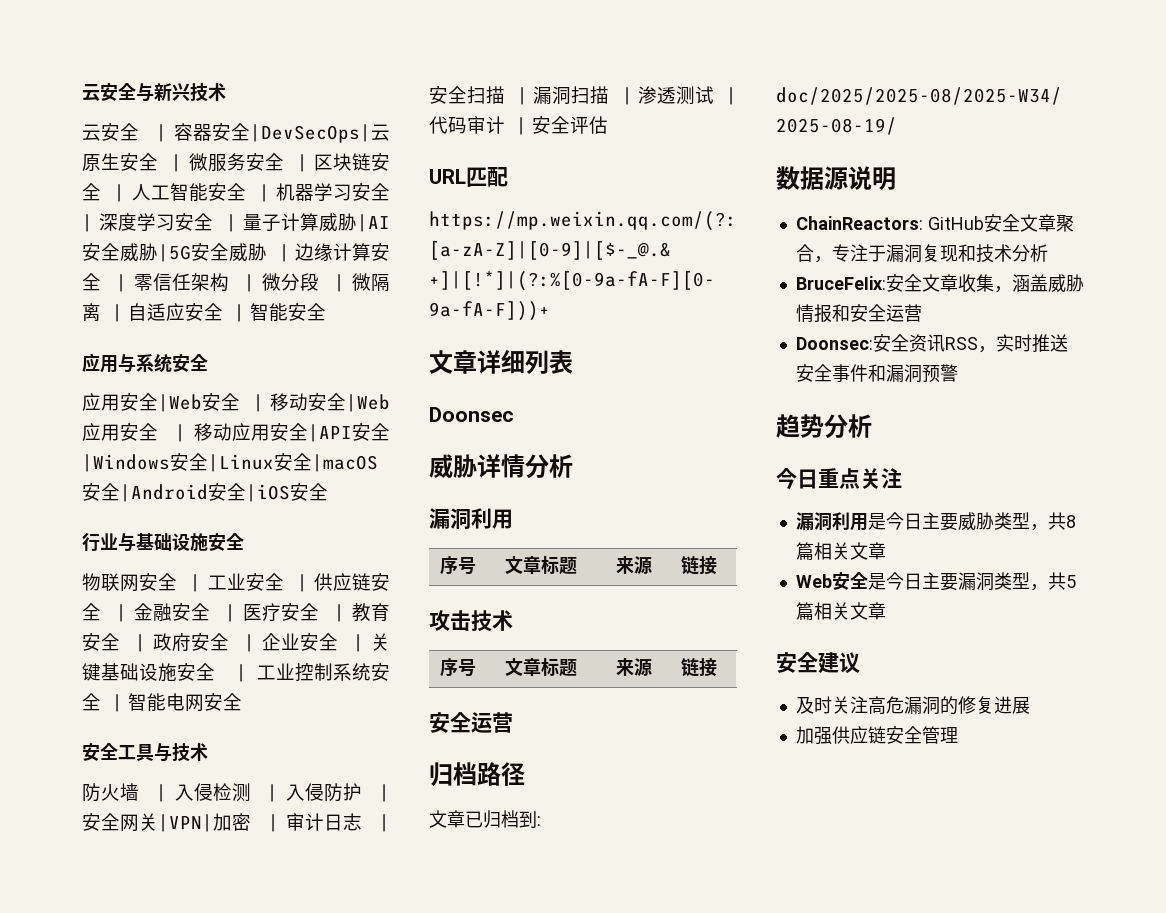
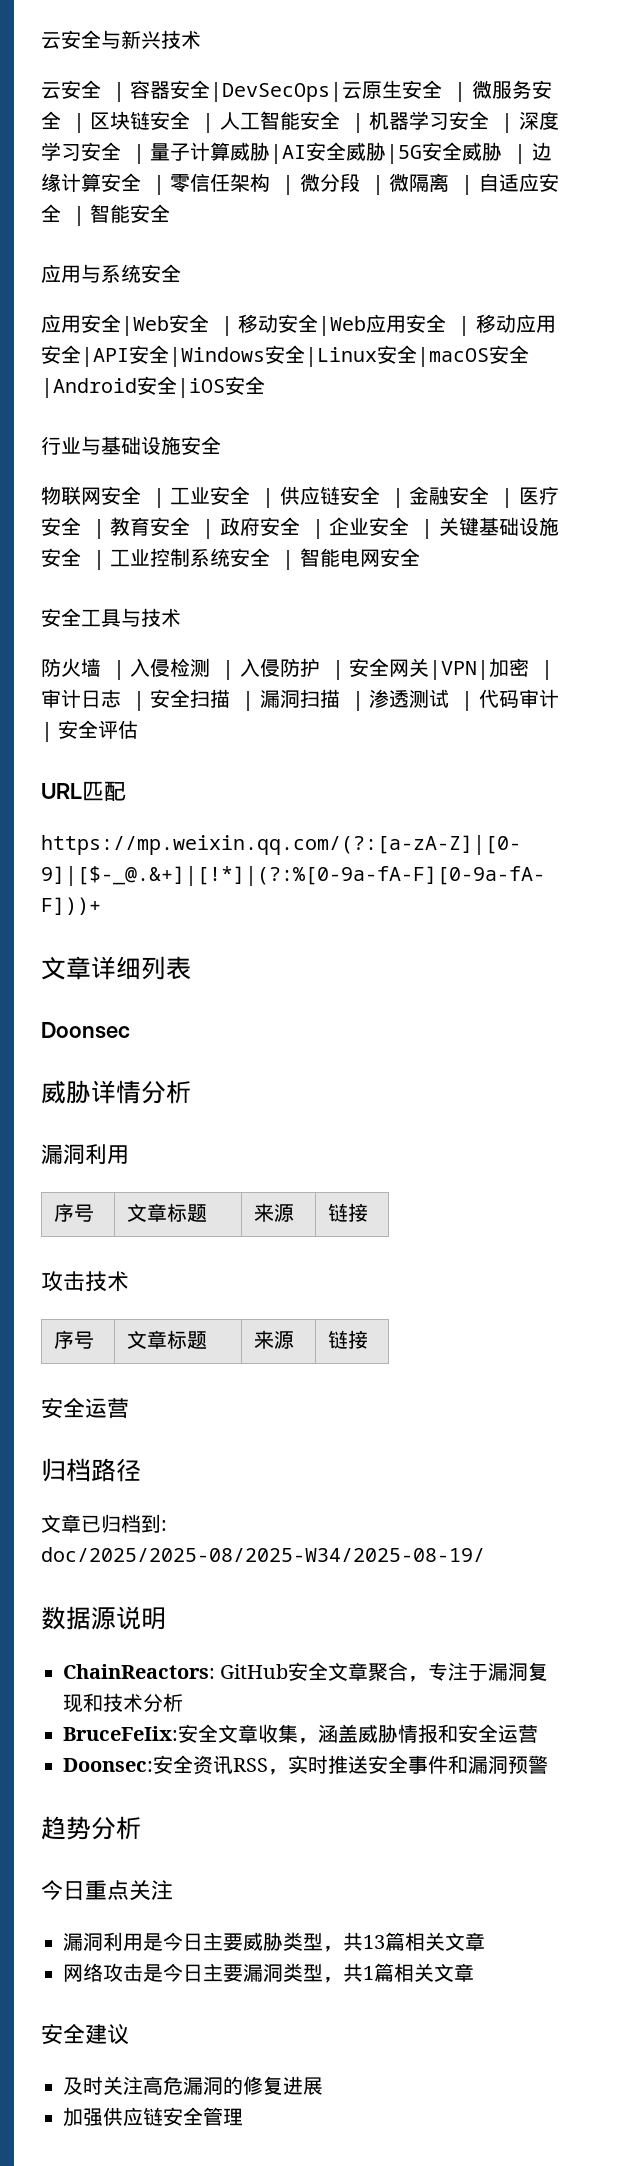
[1065,515,1076,528] [795,542,886,561] [795,572,868,590] 8篇相关文章 // Web安全 -> [363,1932,485,1951] [63,1963,143,1982] 13篇相关文章 // 网络攻击
[1065,575,1076,588] 5 -> [363,1966,374,1980] 1

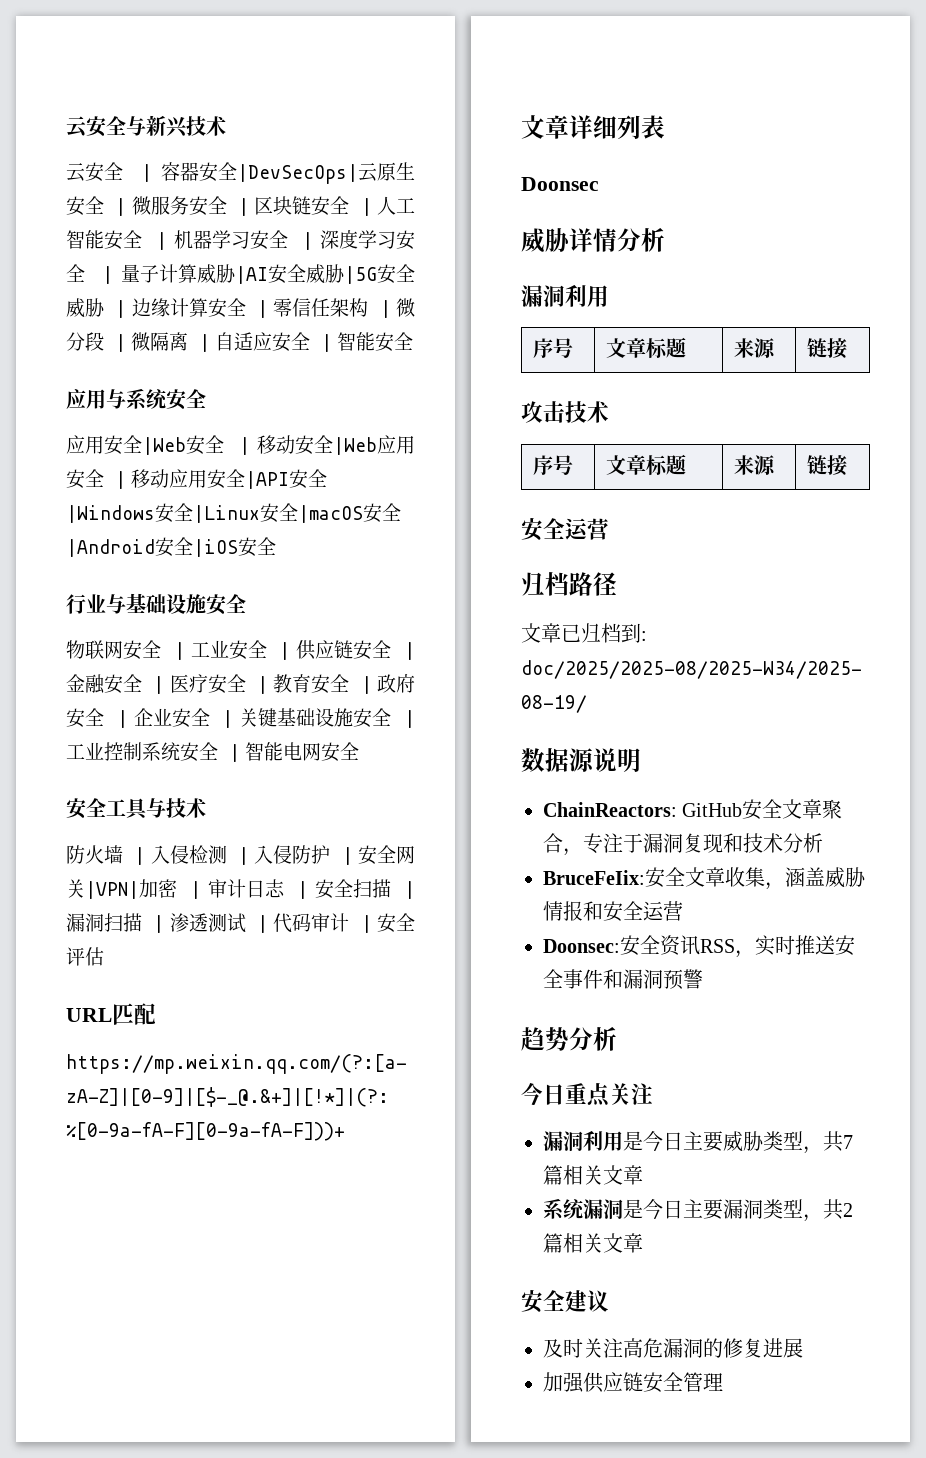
[363,1932,485,1951] [63,1963,143,1982] 13篇相关文章 // 网络攻击 -> [843,1135,853,1149] [543,1165,643,1185] [543,1198,623,1220] 7篇相关文章 // 系统漏洞
[363,1966,374,1980] 1 -> [843,1203,853,1217] 2

